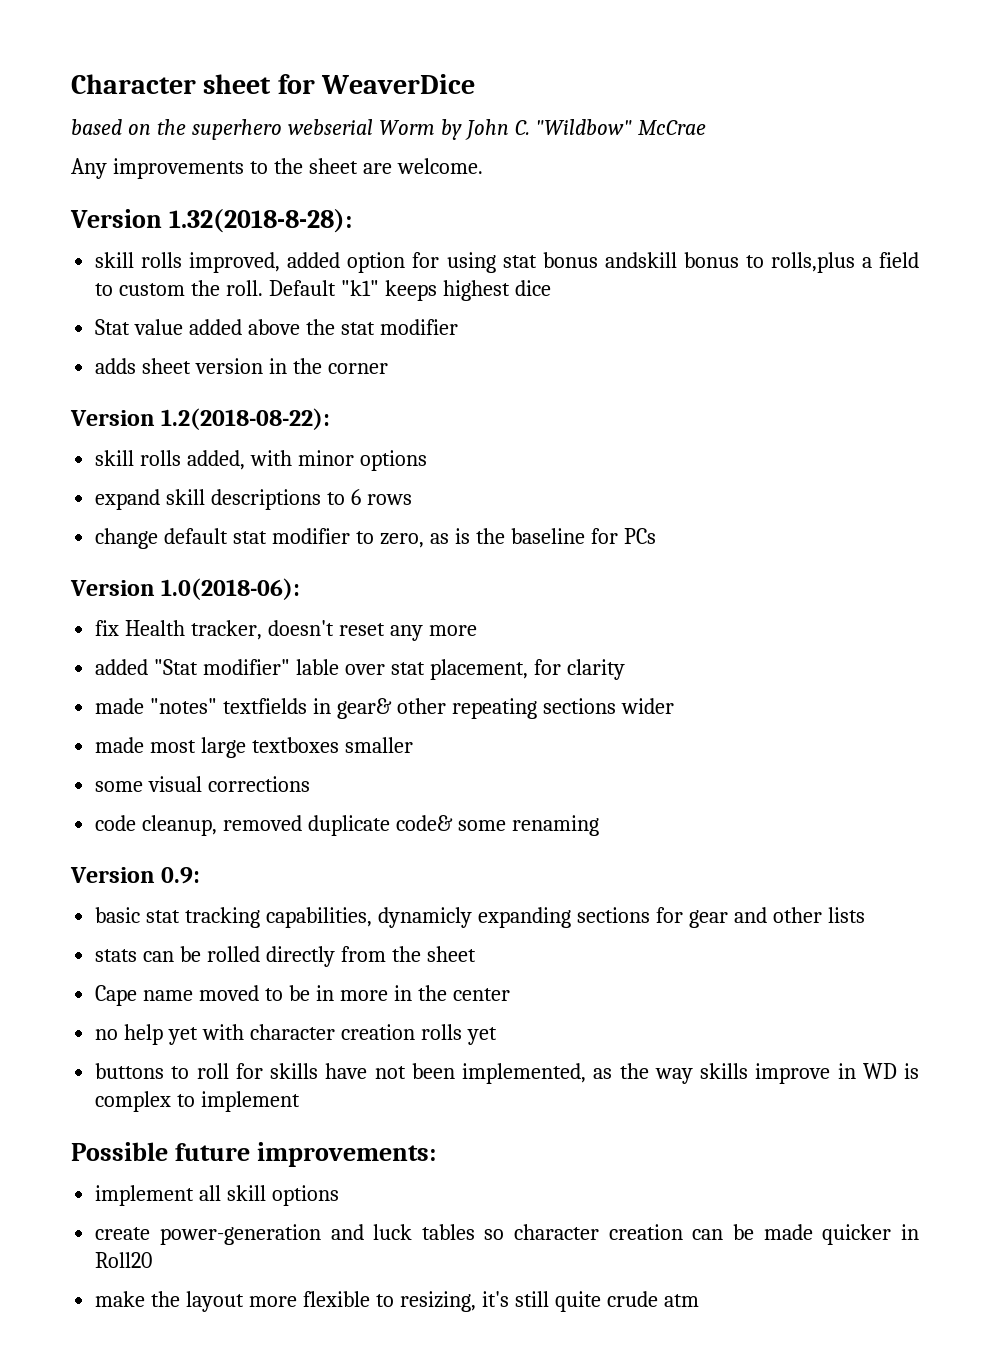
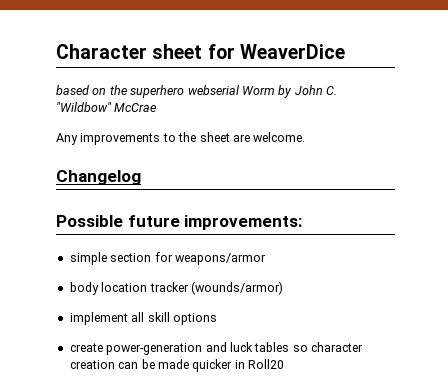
[70,209,352,233] [95,252,919,273] [95,280,551,301] [95,319,458,335] [95,358,388,374] [70,408,331,430] [95,450,427,471] [95,489,412,510] [95,528,656,549] [70,578,301,600] [95,620,477,641] [95,659,625,680] [95,698,674,719] [95,737,413,758] [95,776,311,792] [95,815,599,836] [70,867,201,884] [95,907,865,928] [95,946,476,967] [95,985,510,1006] [95,1024,497,1045] [95,1063,919,1084] [95,1091,301,1112] [71,1142,436,1167] Version 1.32(2018-8-28): // skill rolls improved, added option for using stat bonus andskill bonus to rolls,plus a field to custom the roll. Default "k1" keeps highest dice // Stat value added above the stat modifier // adds sheet version in the corner // Version 1.2(2018-08-22): // skill rolls added, with minor options // expand skill descriptions to 6 rows // change default stat modifier to zero, as is the baseline for PCs // Version 1.0(2018-06): // fix Health tracker, doesn't reset any more // added "Stat modifier" lable over stat placement, for clarity // made "notes" textfields in gear& other repeating sections wider // made most large textboxes smaller // some visual corrections // code cleanup, removed duplicate code& some renaming // Version 0.9: // basic stat tracking capabilities, dynamicly expanding sections for gear and other lists // stats can be rolled directly from the sheet // Cape name moved to be in more in the center // no help yet with character creation rolls yet // buttons to roll for skills have not been implemented, as the way skills improve in WD is complex to implement // Possible future improvements: -> [56,170,141,185] [56,215,303,230] [69,252,266,265] [69,281,283,295] Changelog // Possible future improvements: // simple section for weapons/armor // body location tracker (wounds/armor)
[95,1291,699,1312] // make the layout more flexible to resizing, it's still quite crude atm -> (284, 364) none

